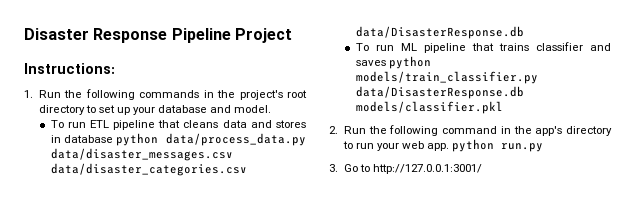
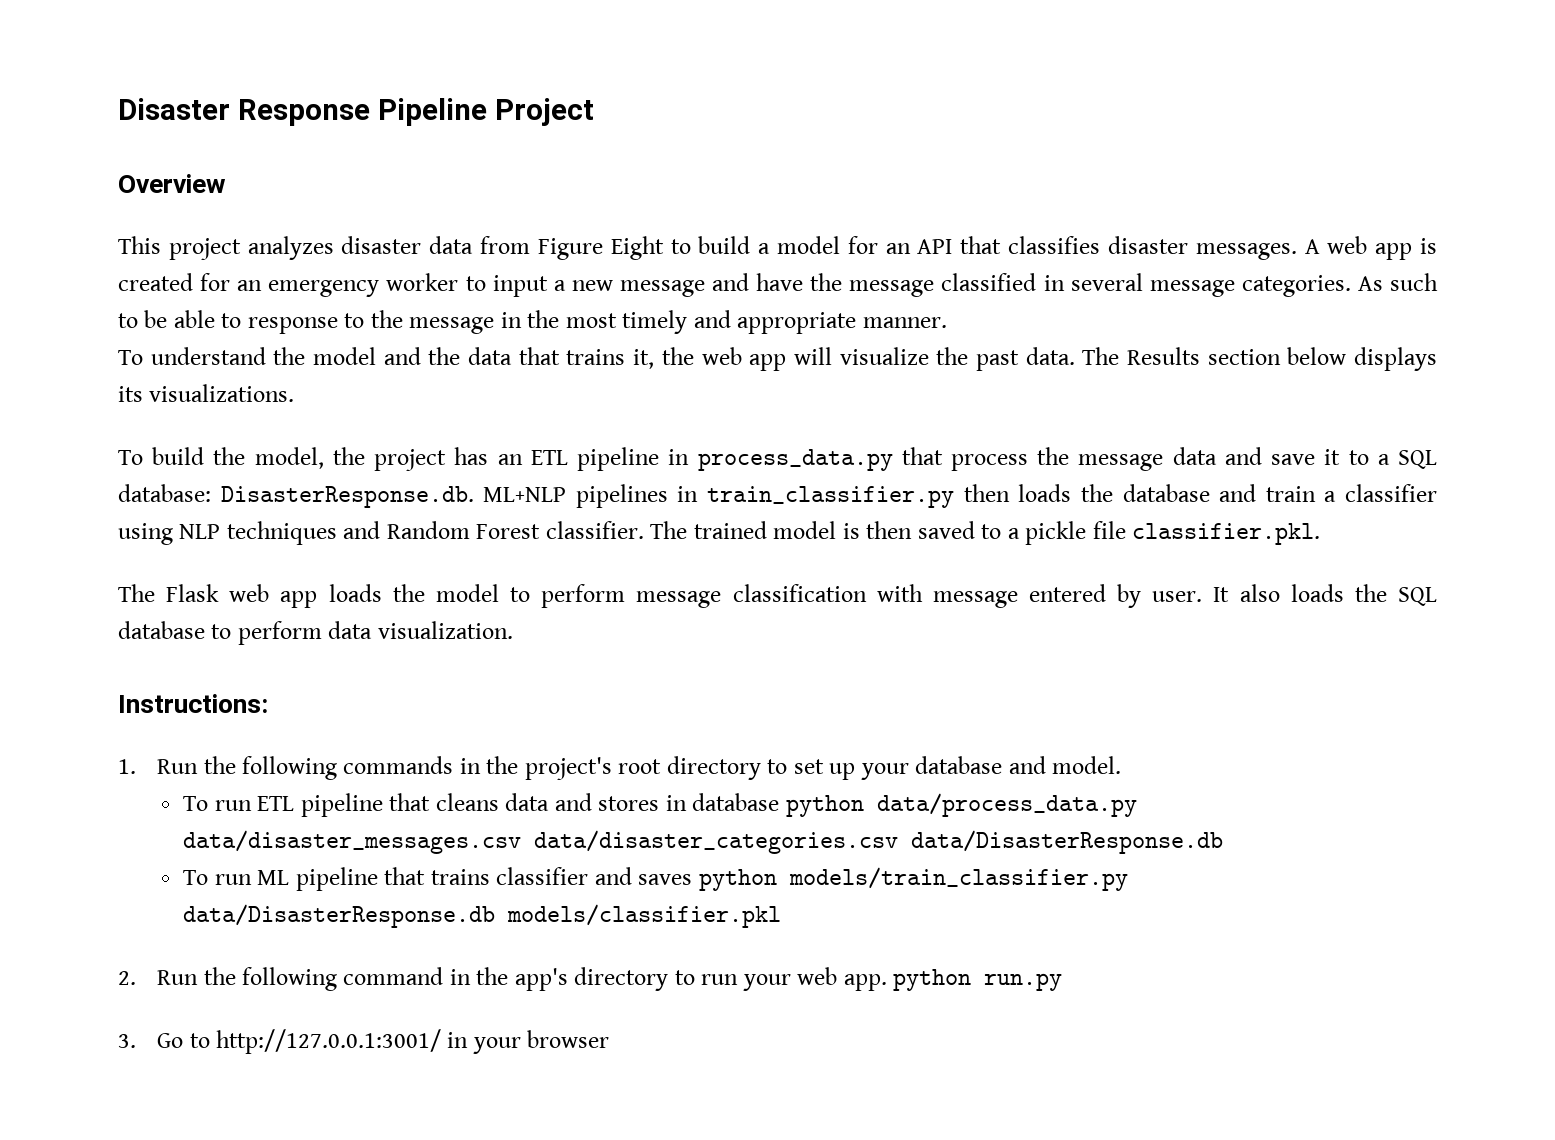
(292, 35) none -> [118,174,226,193] [118,236,1437,260] [118,273,1438,297] [118,310,947,334] [118,347,1437,371] [118,384,295,402] [118,447,1438,471] [118,484,1437,508] [118,521,1321,545] [118,584,1438,608] [118,621,513,645] // Overview // This project analyzes disaster data from Figure Eight to build a model for an API that classifies disaster messages. A web app is created for an emergency worker to input a new message and have the message classified in several message categories. As such to be able to response to the message in the most timely and appropriate manner. // To understand the model and the data that trains it, the web app will visualize the past data. The Results section below displays its visualizations. // To build the model, the project has an ETL pipeline in process_data.py that process the message data and save it to a SQL database: DisasterResponse.db. ML+NLP pipelines in train_classifier.py then loads the database and train a classifier using NLP techniques and Random Forest classifier. The trained model is then saved to a pickle file classifier.pkl. // The Flask web app loads the model to perform message classification with message entered by user. It also loads the SQL database to perform data visualization.
(482, 169) none -> [447,1030,610,1054] in your browser

